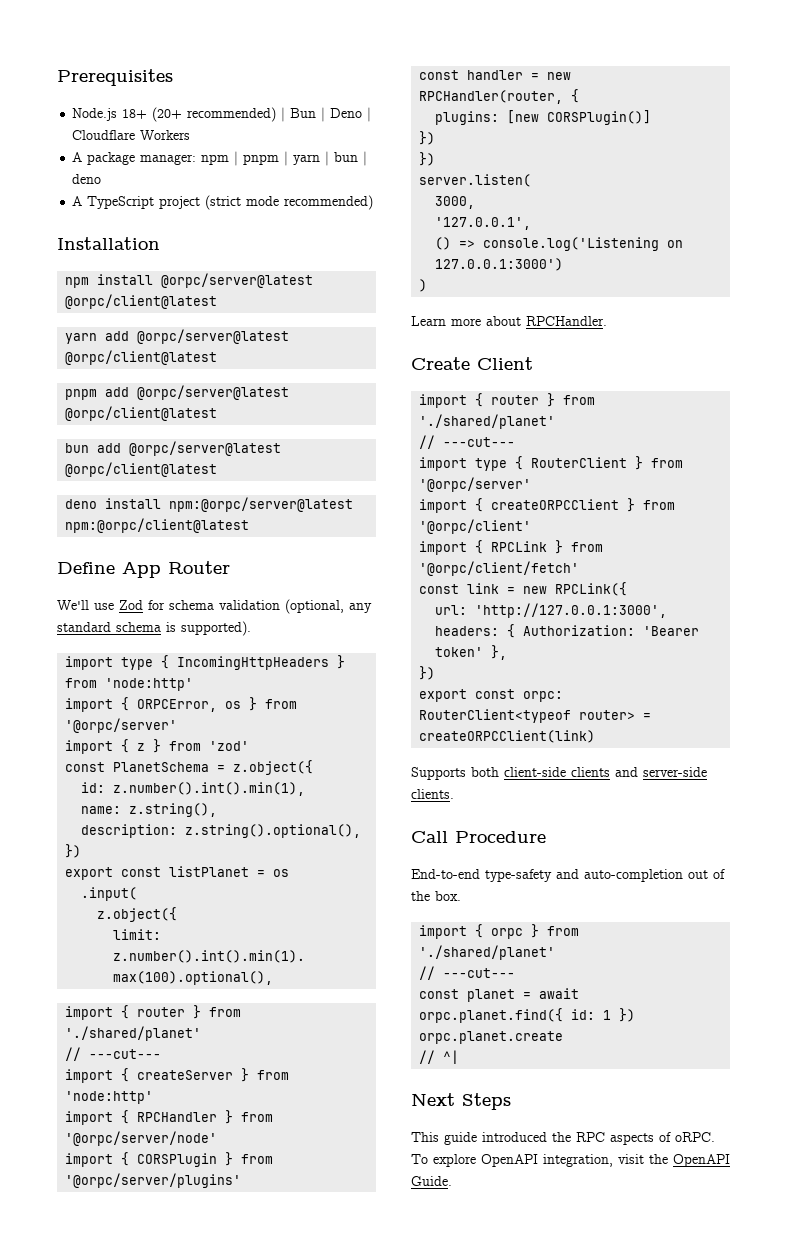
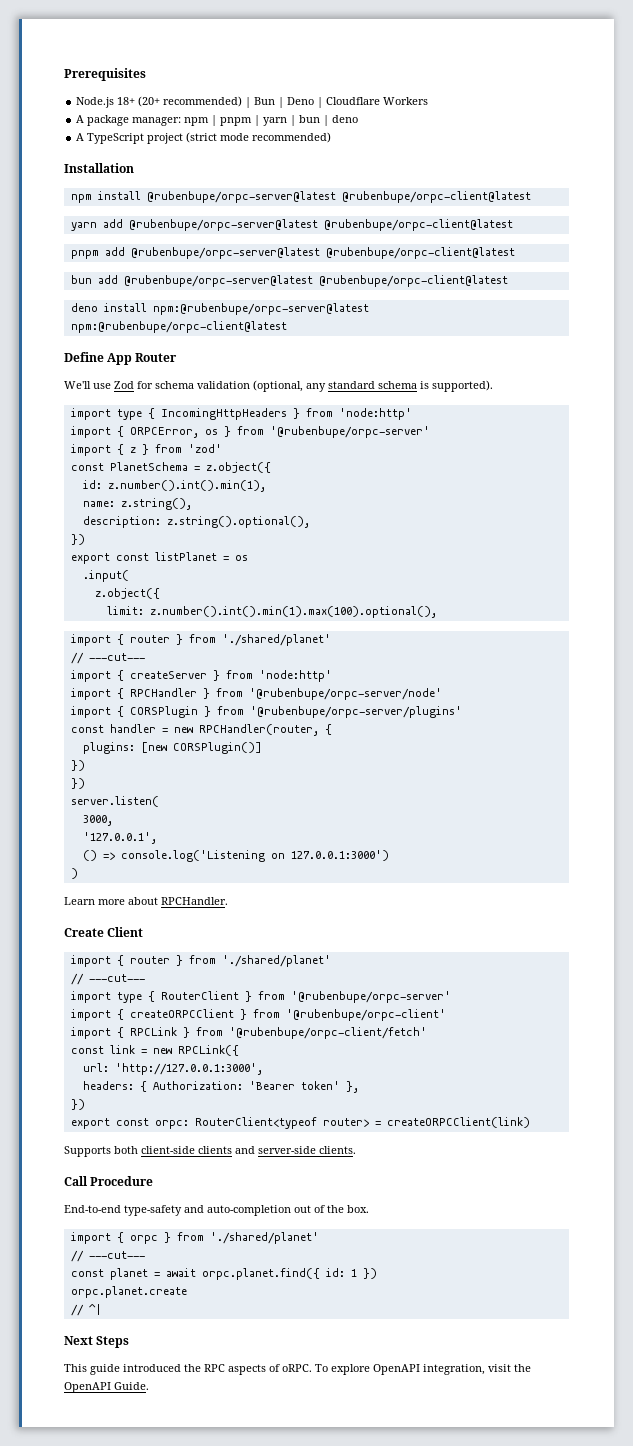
[161,273,314,288] [65,294,218,309] @orpc/server@latest @orpc/client@latest -> [146,191,531,203] @rubenbupe/orpc-server@latest @rubenbupe/orpc-client@latest
[137,329,290,344] [65,350,218,365] @orpc/server@latest @orpc/client@latest -> [128,219,513,231] @rubenbupe/orpc-server@latest @rubenbupe/orpc-client@latest
[137,385,290,400] [65,406,218,421] @orpc/server@latest @orpc/client@latest -> [130,247,515,259] @rubenbupe/orpc-server@latest @rubenbupe/orpc-client@latest
[129,441,282,456] [65,462,218,477] @orpc/server@latest @orpc/client@latest -> [123,275,508,287] @rubenbupe/orpc-server@latest @rubenbupe/orpc-client@latest
[169,497,354,512] [65,518,250,533] npm:@orpc/server@latest npm:@orpc/client@latest -> [152,303,369,315] [70,321,287,333] npm:@rubenbupe/orpc-server@latest npm:@rubenbupe/orpc-client@latest
[65,718,178,733] '@orpc/server' -> [269,426,430,438] '@rubenbupe/orpc-server'
[65,1131,218,1146] '@orpc/server/node' -> [248,688,442,700] '@rubenbupe/orpc-server/node'
[65,1173,242,1188] '@orpc/server/plugins' -> [249,706,462,718] '@rubenbupe/orpc-server/plugins'
[419,477,532,492] '@orpc/server' -> [290,991,451,1003] '@rubenbupe/orpc-server'
[419,519,532,534] '@orpc/client' -> [285,1009,446,1021] '@rubenbupe/orpc-client'
[419,561,580,576] '@orpc/client/fetch' -> [228,1027,427,1039] '@rubenbupe/orpc-client/fetch'

